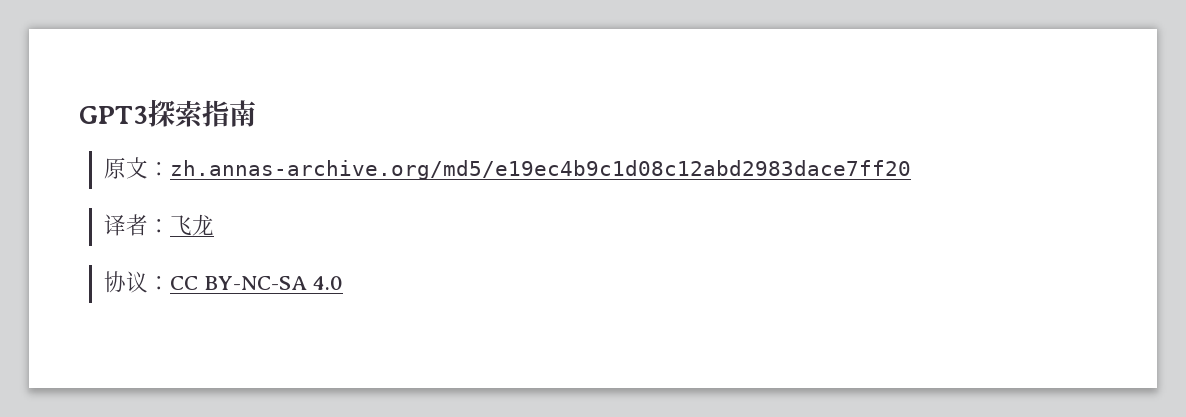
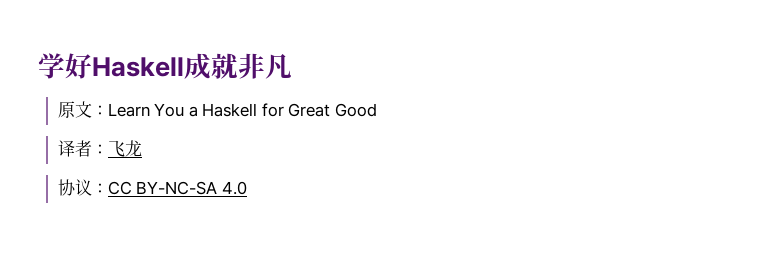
[79,99,256,127] [104,157,912,180] GPT3探索指南 // 原文：zh.annas-archive.org/md5/e19ec4b9c1d08c12abd2983dace7ff20 -> [38,53,292,79] [57,101,378,118] 学好Haskell成就非凡 // 原文：Learn You a Haskell for Great Good

